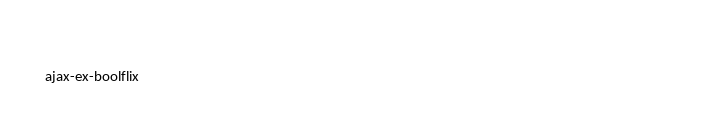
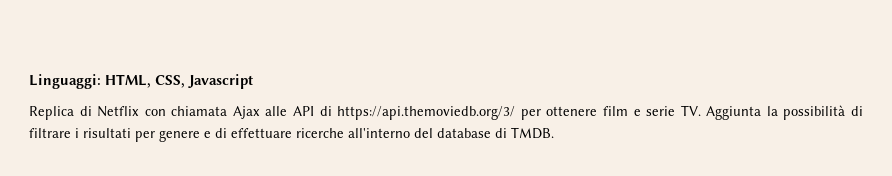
[45,71,139,83] ajax-ex-boolflix -> [29,74,253,89] [29,105,863,120] [29,127,554,142] Linguaggi: HTML, CSS, Javascript // Replica di Netflix con chiamata Ajax alle API di https://api.themoviedb.org/3/ per ottenere film e serie TV. Aggiunta la possibilità di filtrare i risultati per genere e di effettuare ricerche all'interno del database di TMDB.

